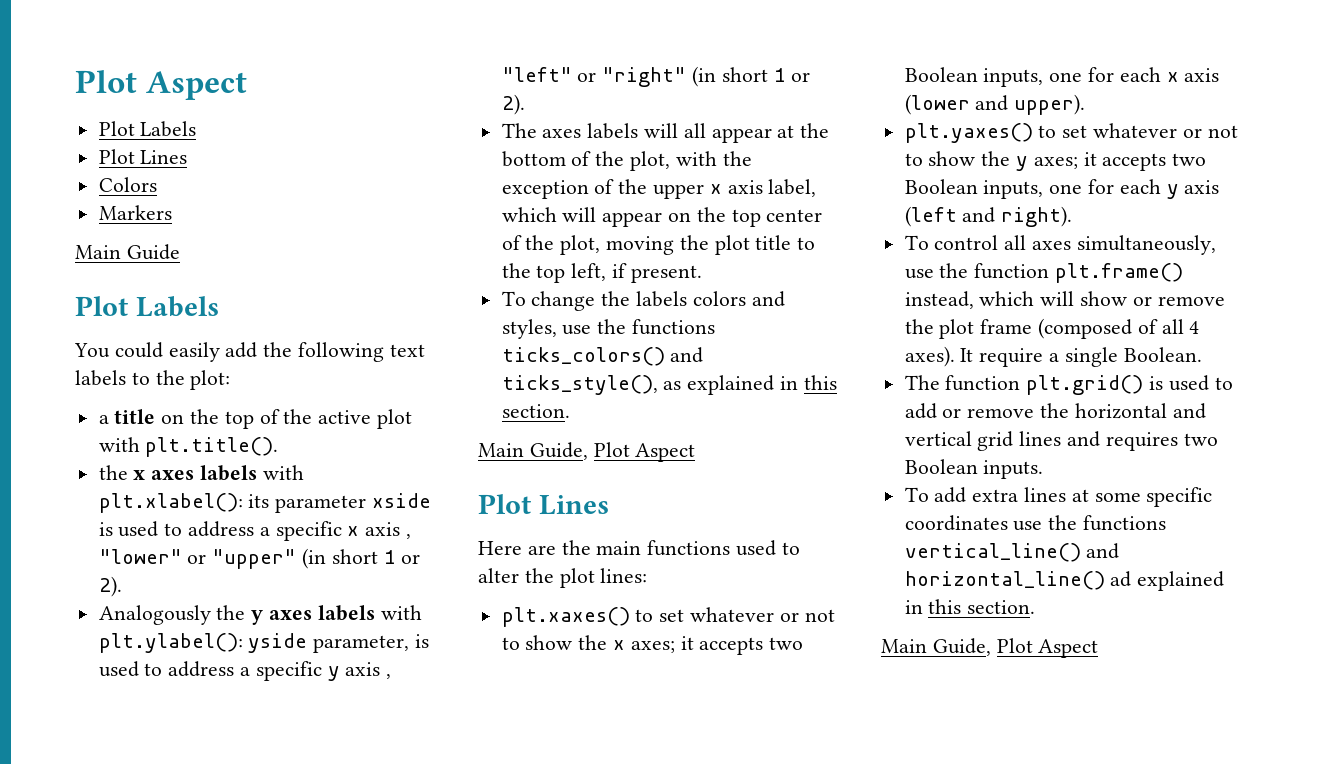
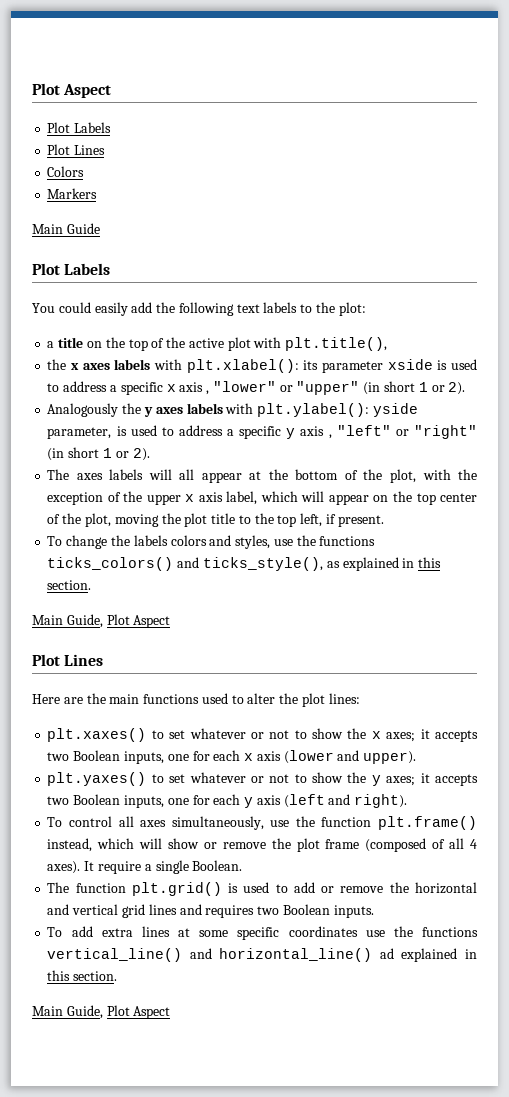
[145,437,279,457] plt.title(). -> [285,337,388,351] plt.title(),

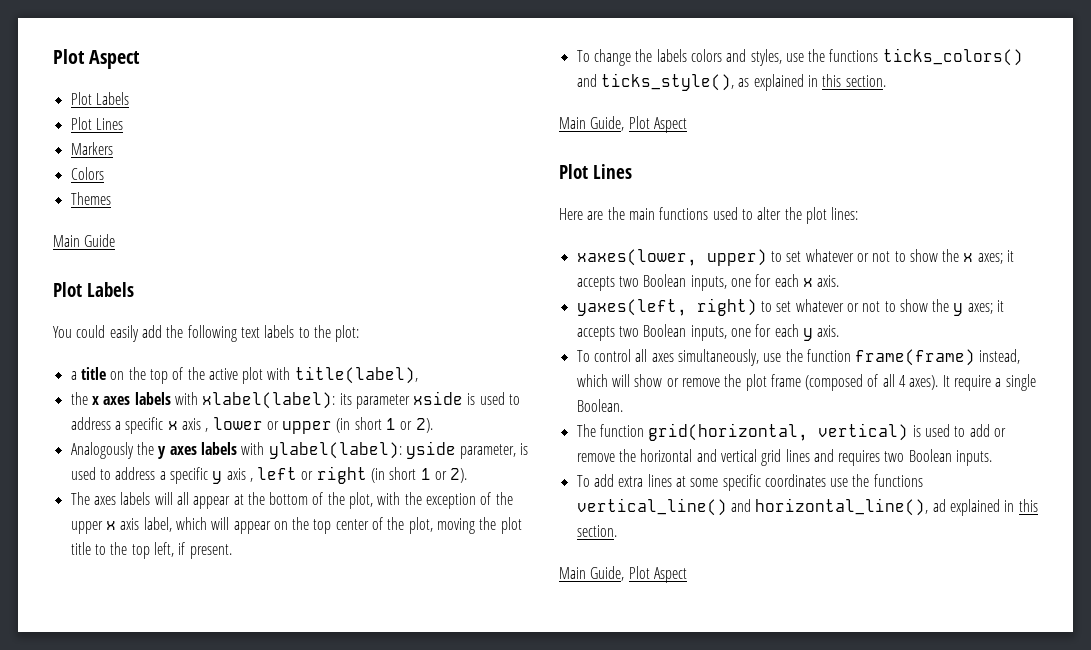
(106, 150) none -> [70,142,113,155] // Markers
[47,188,98,199] Markers -> [70,192,111,205] Themes
[285,337,388,351] plt.title(), -> [294,366,418,384] title(label),
[186,359,299,373] plt.xlabel(): -> [202,392,336,409] xlabel(label):
[212,381,360,395] "lower" or "upper" -> [212,417,333,434] lower or upper
[257,403,370,417] plt.ylabel(): -> [268,442,402,459] ylabel(label):
[336,425,477,439] "left" or "right" -> [257,466,367,484] left or right
[47,728,147,742] plt.xaxes() -> [576,249,767,266] xaxes(lower, upper)
[256,750,417,764] [47,772,147,786] axis (lower and upper). // plt.yaxes() -> [817,275,840,287] [576,298,757,316] axis. // yaxes(left, right)
[256,794,408,808] axis (left and right). -> [817,325,840,337] axis.
[377,816,477,830] plt.frame() -> [855,349,976,366] frame(frame)
[131,882,222,896] plt.grid() -> [648,423,909,441] grid(horizontal, vertical)
[219,948,373,962] horizontal_line() -> [755,498,929,516] horizontal_line(),

